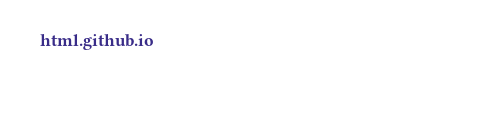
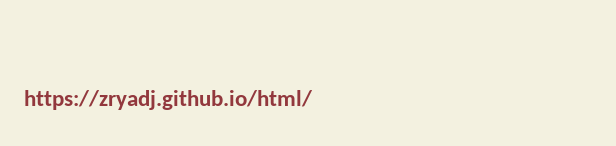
[40,34,154,50] html.github.io -> [24,90,313,110] https://zryadj.github.io/html/

